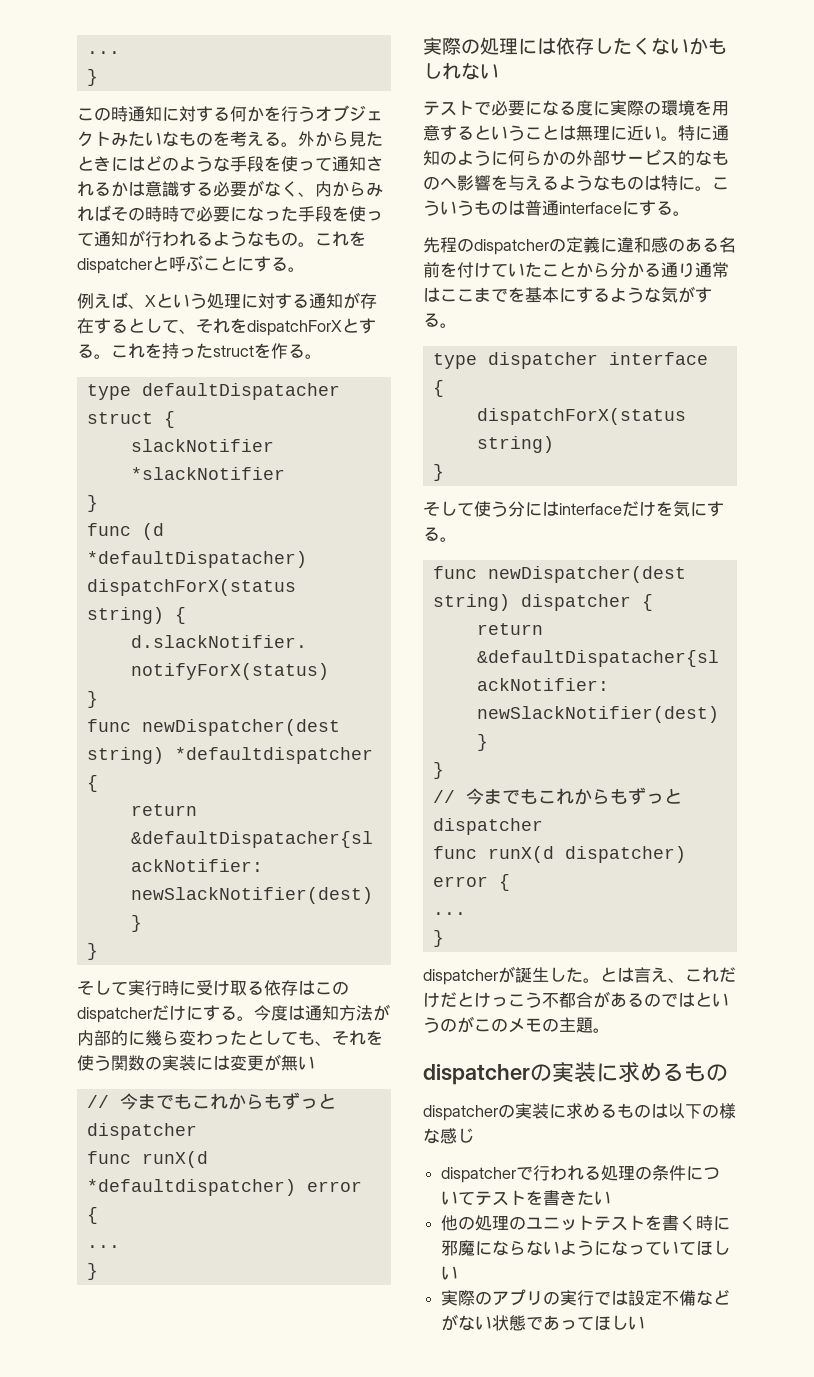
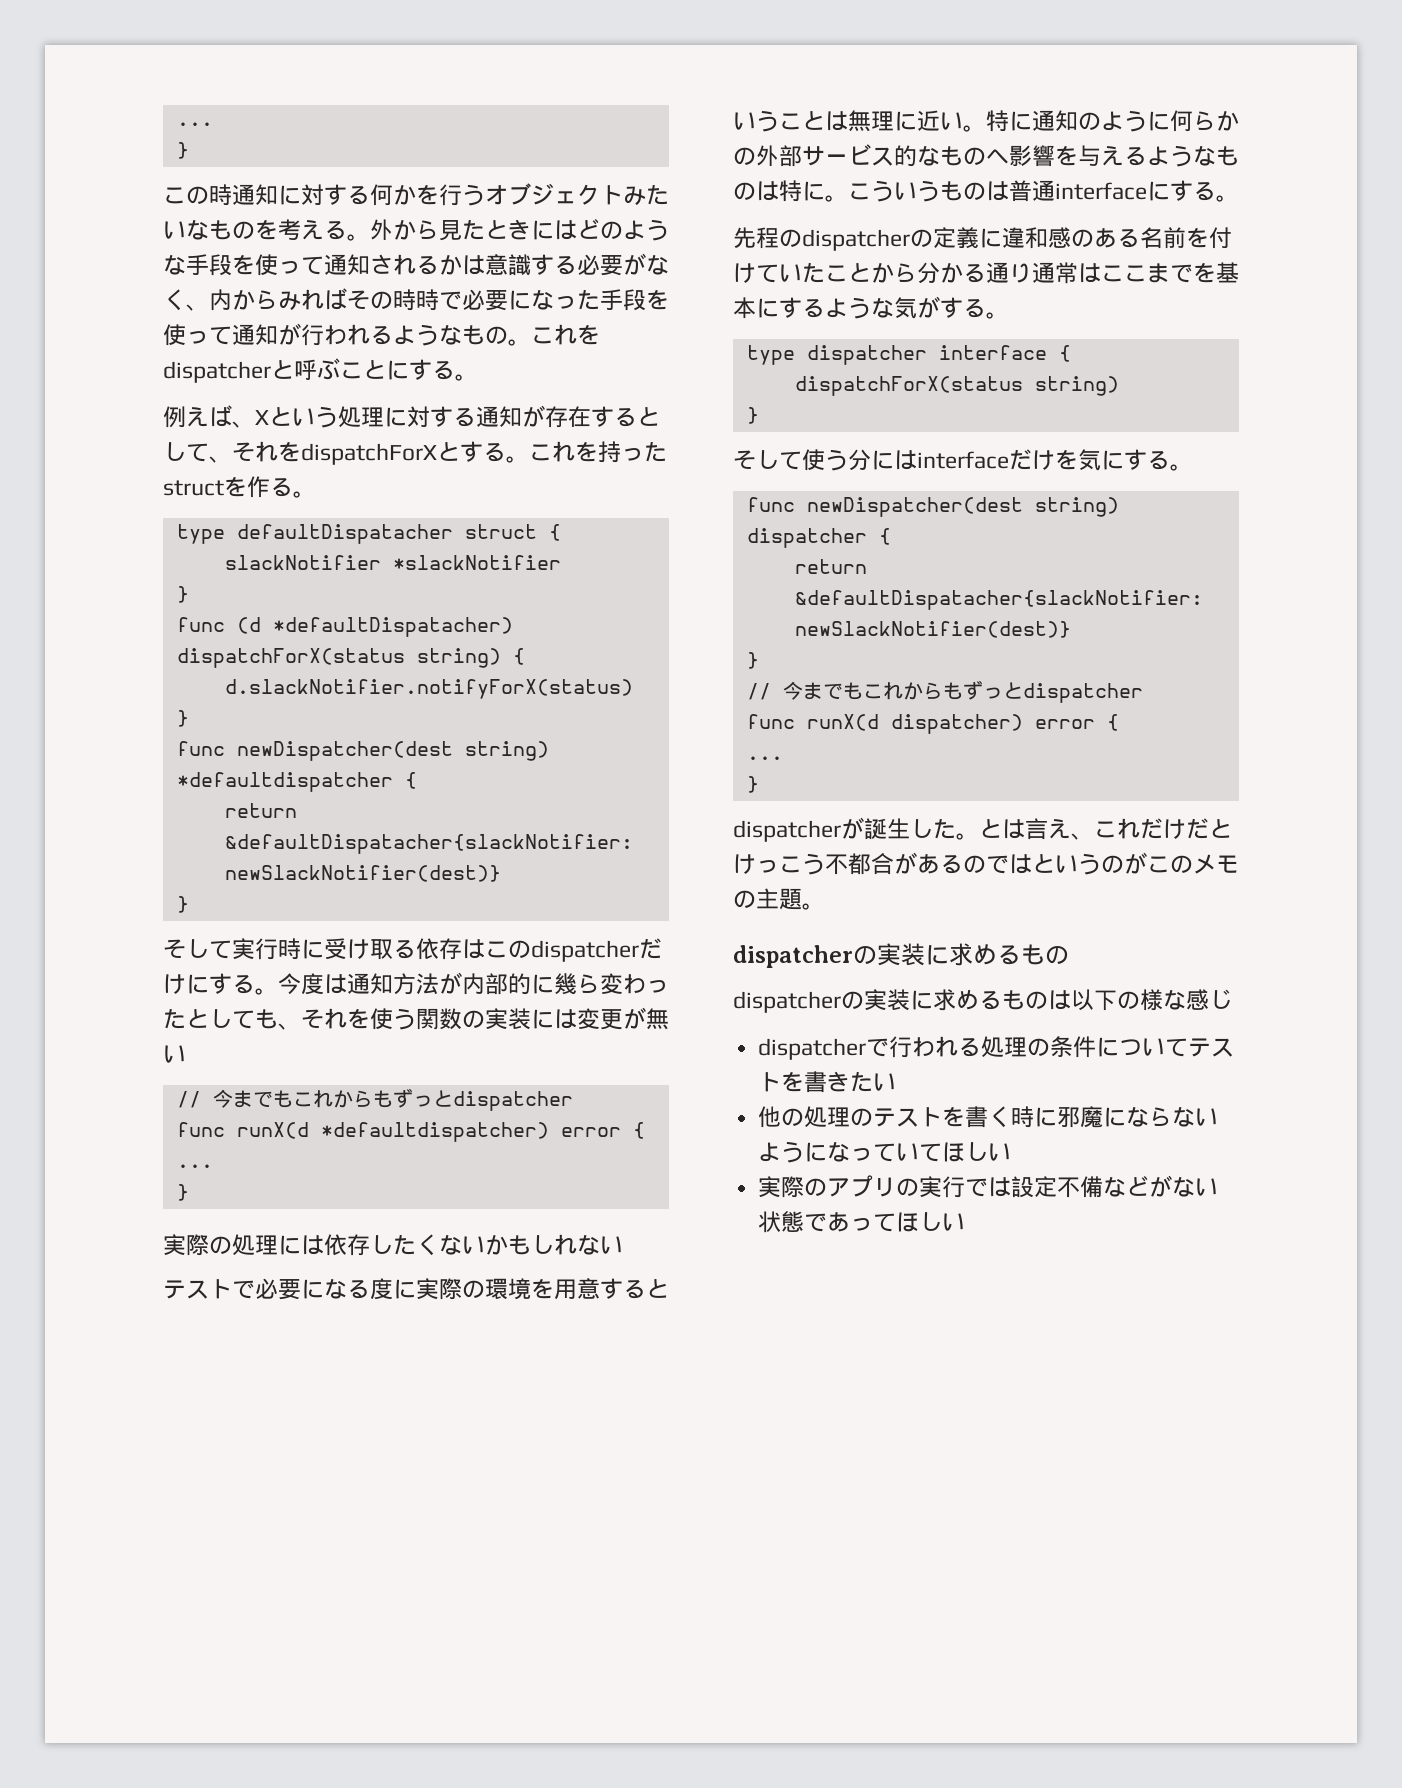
[526,1215,595,1231] ユニット -> (874, 1117) none

